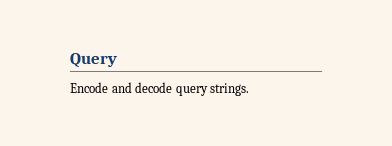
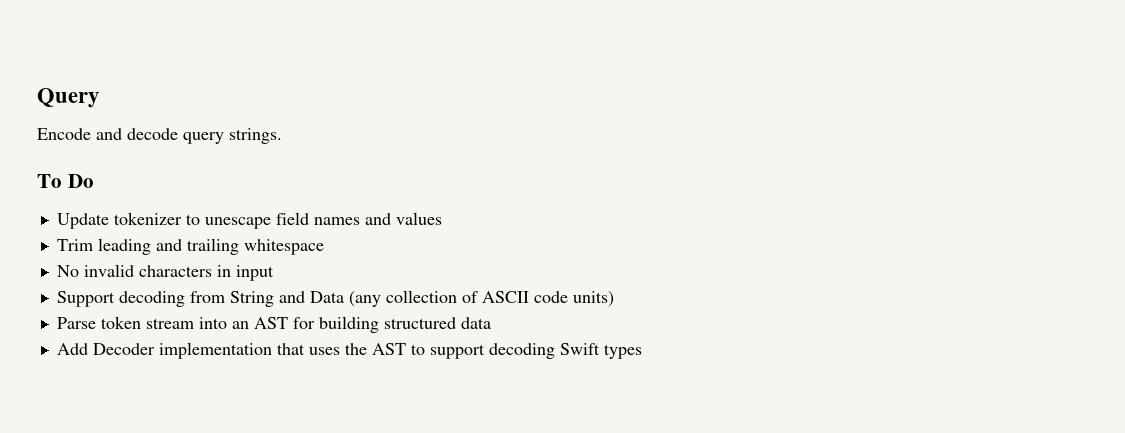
(250, 89) none -> [37,174,94,188] [56,212,442,229] [56,238,324,255] [56,264,274,281] [56,290,614,307] [56,316,491,333] [56,342,642,359] // To Do // Update tokenizer to unescape field names and values // Trim leading and trailing whitespace // No invalid characters in input // Support decoding from String and Data (any collection of ASCII code units) // Parse token stream into an AST for building structured data // Add Decoder implementation that uses the AST to support decoding Swift types

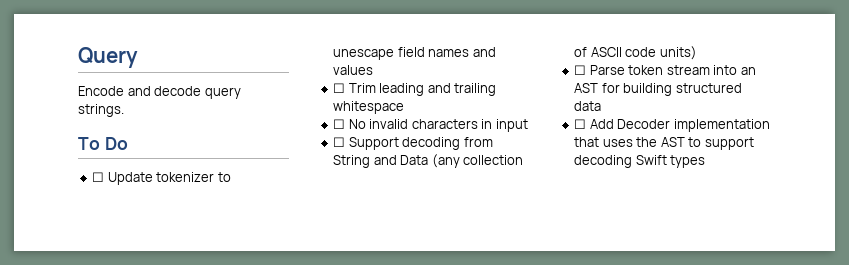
(94, 181) none -> [92,172,105,182] ☐
(442, 218) none -> [333,83,346,93] ☐
(324, 247) none -> [333,119,346,129] ☐
(274, 273) none -> [333,137,346,147] ☐
(614, 299) none -> [574,65,587,75] ☐
(491, 323) none -> [574,119,587,129] ☐

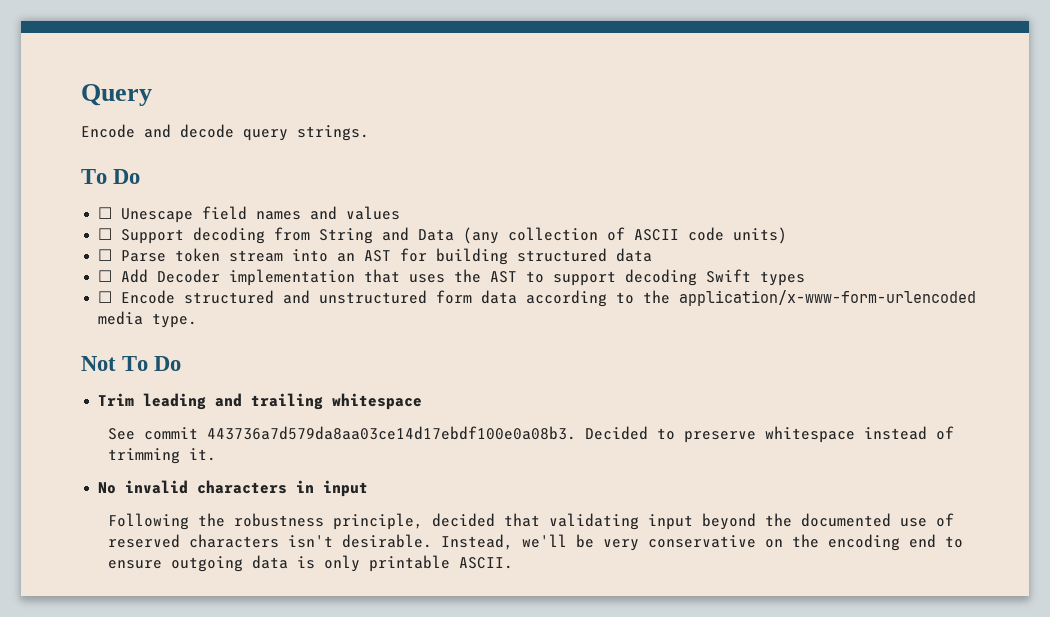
[107,172,231,185] [333,49,395,60] Update tokenizer to unescape -> [121,208,194,223] Unescape
[333,83,497,96] [333,101,405,114] [333,119,528,132] // ☐ Trim leading and trailing whitespace // ☐ No invalid characters in input -> (401, 213) none
(706, 161) none -> [98,290,977,307] [98,311,198,328] [81,356,182,371] [98,393,423,410] [107,426,954,443] [107,448,216,464] [98,480,369,497] [107,513,954,530] [107,534,963,551] [107,555,513,572] // ☐ Encode structured and unstructured form data according to the application/x-www-form-urlencoded media type. // Not To Do // Trim leading and trailing whitespace // See commit 443736a7d579da8aa03ce14d17ebdf100e0a08b3. Decided to preserve whitespace instead of trimming it. // No invalid characters in input // Following the robustness principle, decided that validating input beyond the documented use of reserved characters isn't desirable. Instead, we'll be very conservative on the encoding end to ensure outgoing data is only printable ASCII.

